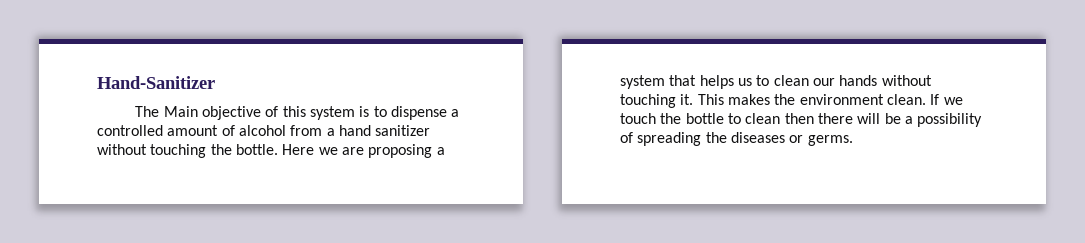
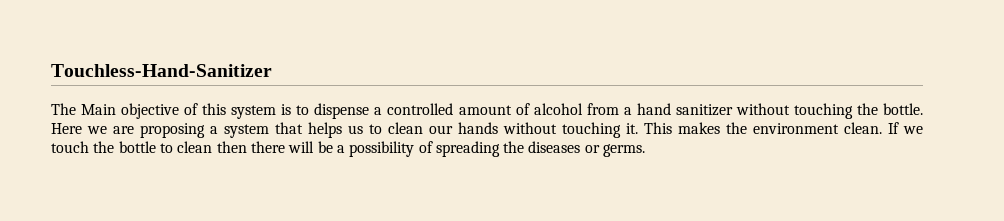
[97,76,215,89] Hand-Sanitizer -> [51,64,272,77] Touchless-Hand-Sanitizer

